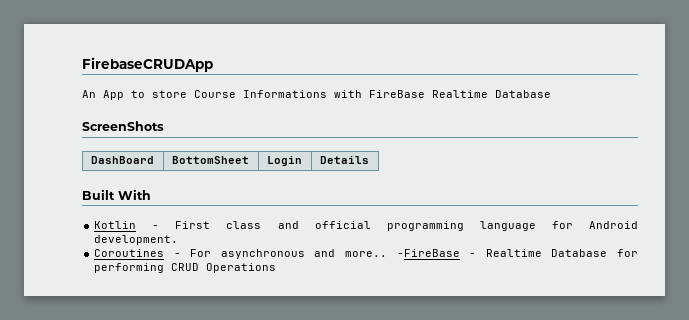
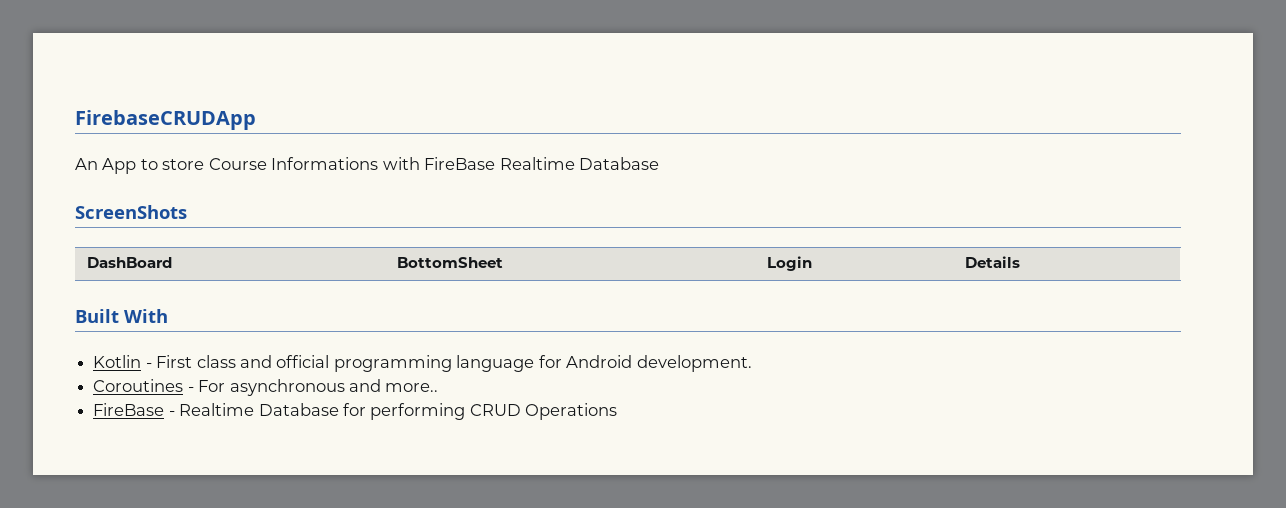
[396,249,460,257] -FireBase -> [93,403,165,416] // FireBase

